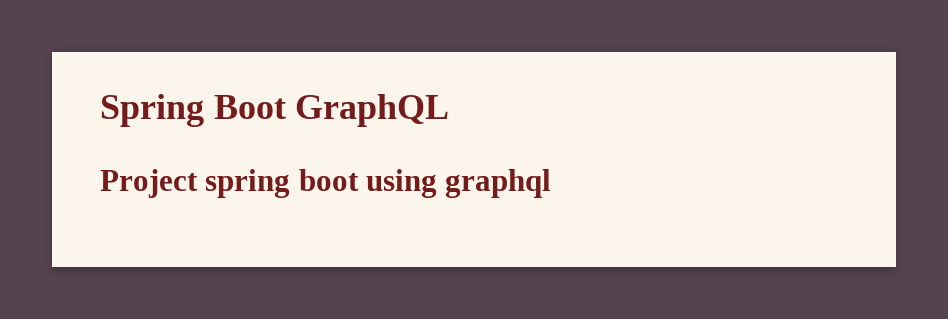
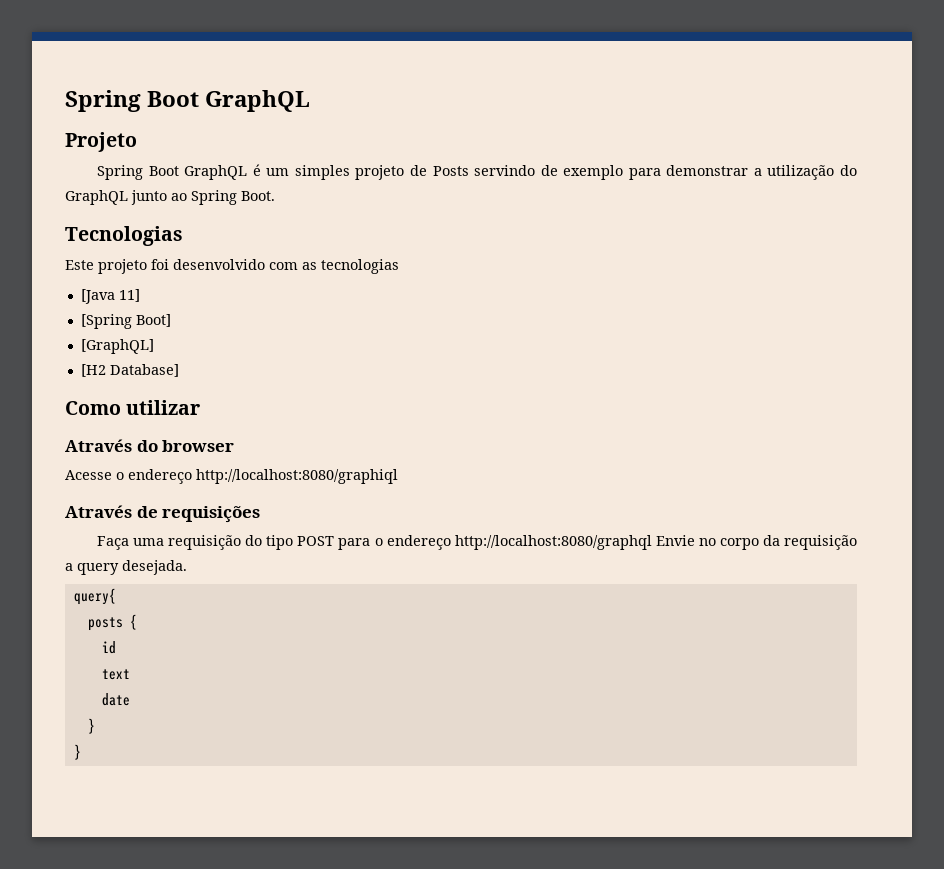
[100,169,552,198] Project spring boot using graphql -> [65,132,137,152] [97,164,857,180] [65,190,275,205] [65,226,183,246] [65,259,399,274] [80,289,140,304] [80,314,171,329] [80,339,154,354] [80,364,179,377] [65,400,201,415] [65,439,235,452] [65,469,398,484] [65,505,261,523] [97,535,857,550] [65,560,187,575] [73,588,116,605] [87,614,137,631] [101,641,116,654] [101,669,130,680] [101,693,130,706] [87,718,95,734] [73,744,81,760] Projeto // Spring Boot GraphQL é um simples projeto de Posts servindo de exemplo para demonstrar a utilização do GraphQL junto ao Spring Boot. // Tecnologias // Este projeto foi desenvolvido com as tecnologias // [Java 11] // [Spring Boot] // [GraphQL] // [H2 Database] // Como utilizar // Através do browser // Acesse o endereço http://localhost:8080/graphiql // Através de requisições // Faça uma requisição do tipo POST para o endereço http://localhost:8080/graphql Envie no corpo da requisição a query desejada. // query{ // posts { // id // text // date // } // }

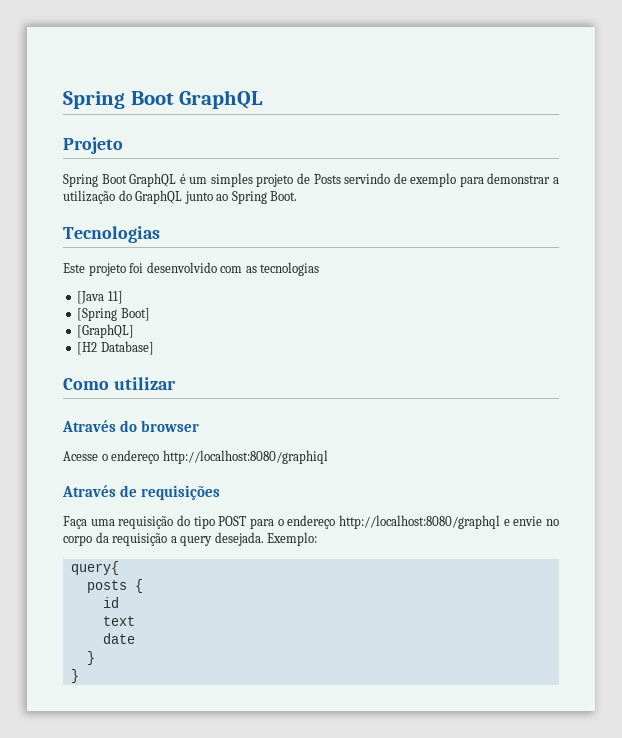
[655,535,695,546] Envie -> [503,516,543,526] e envie
(187, 567) none -> [267,532,318,546] Exemplo:

